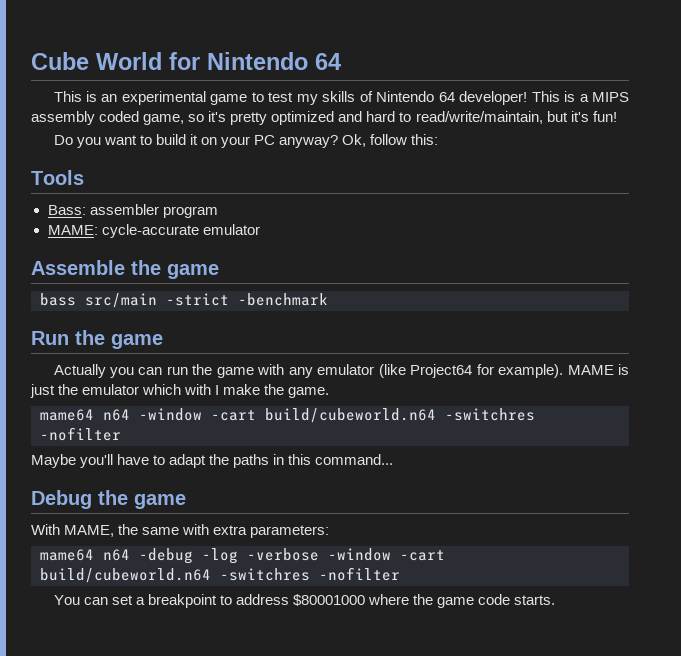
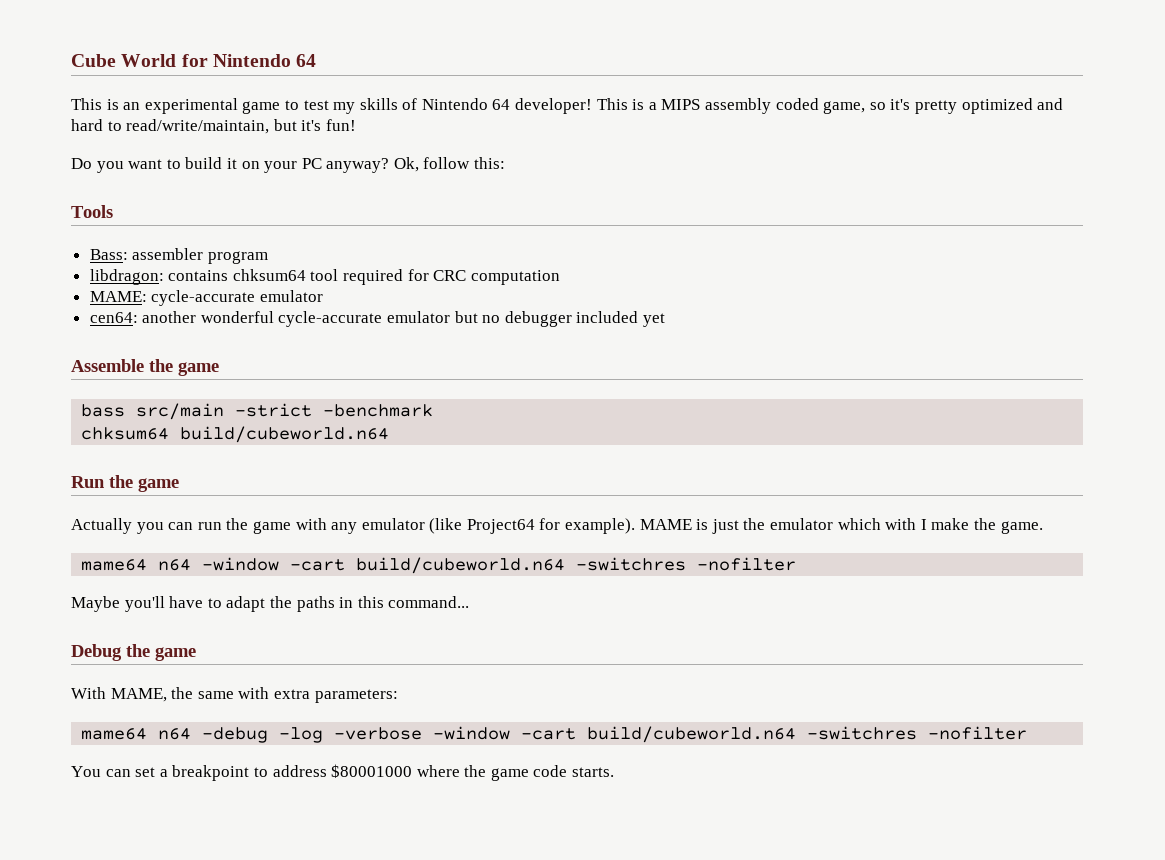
[47,224,260,238] MAME: cycle-accurate emulator -> [89,269,560,285] [89,290,323,306] [89,311,666,327] libdragon: contains chksum64 tool required for CRC computation // MAME: cycle-accurate emulator // cen64: another wonderful cycle-accurate emulator but no debugger included yet
(328, 299) none -> [81,426,390,443] // chksum64 build/cubeworld.n64

